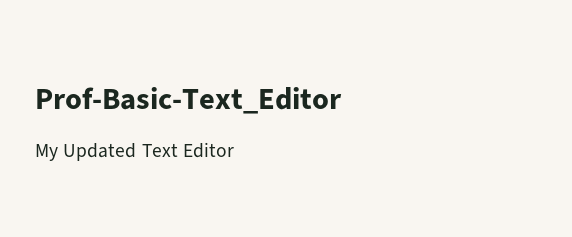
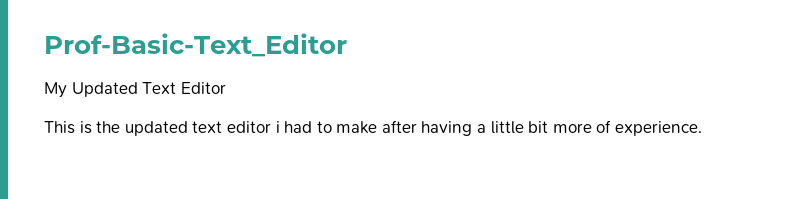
(234, 150) none -> [44,120,703,136] // This is the updated text editor i had to make after having a little bit more of experience.

